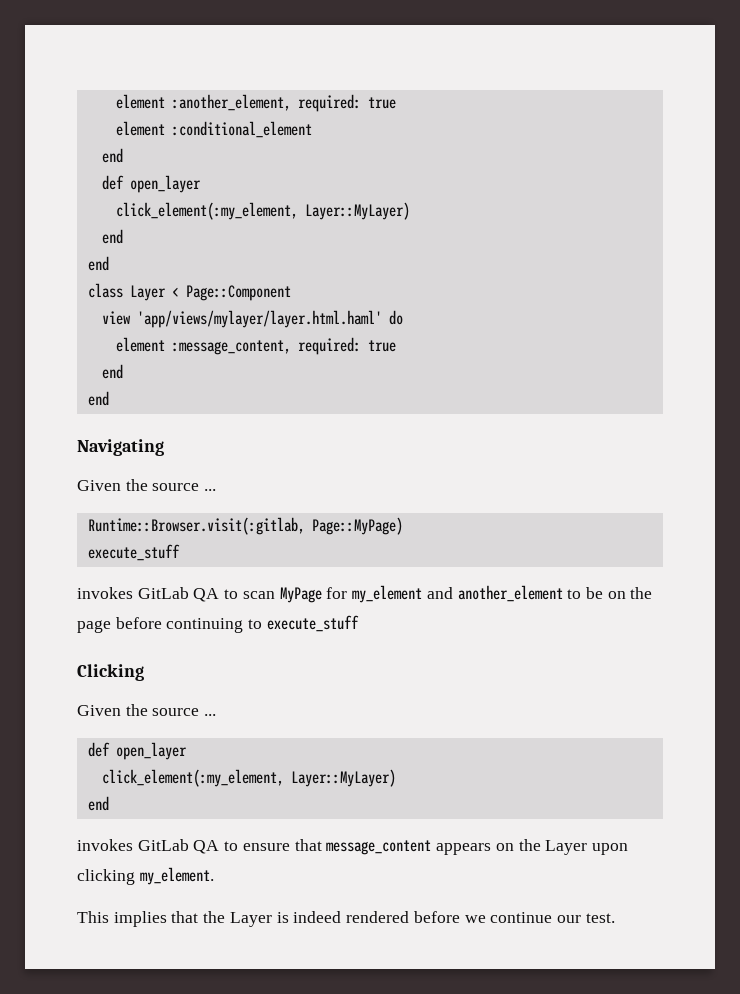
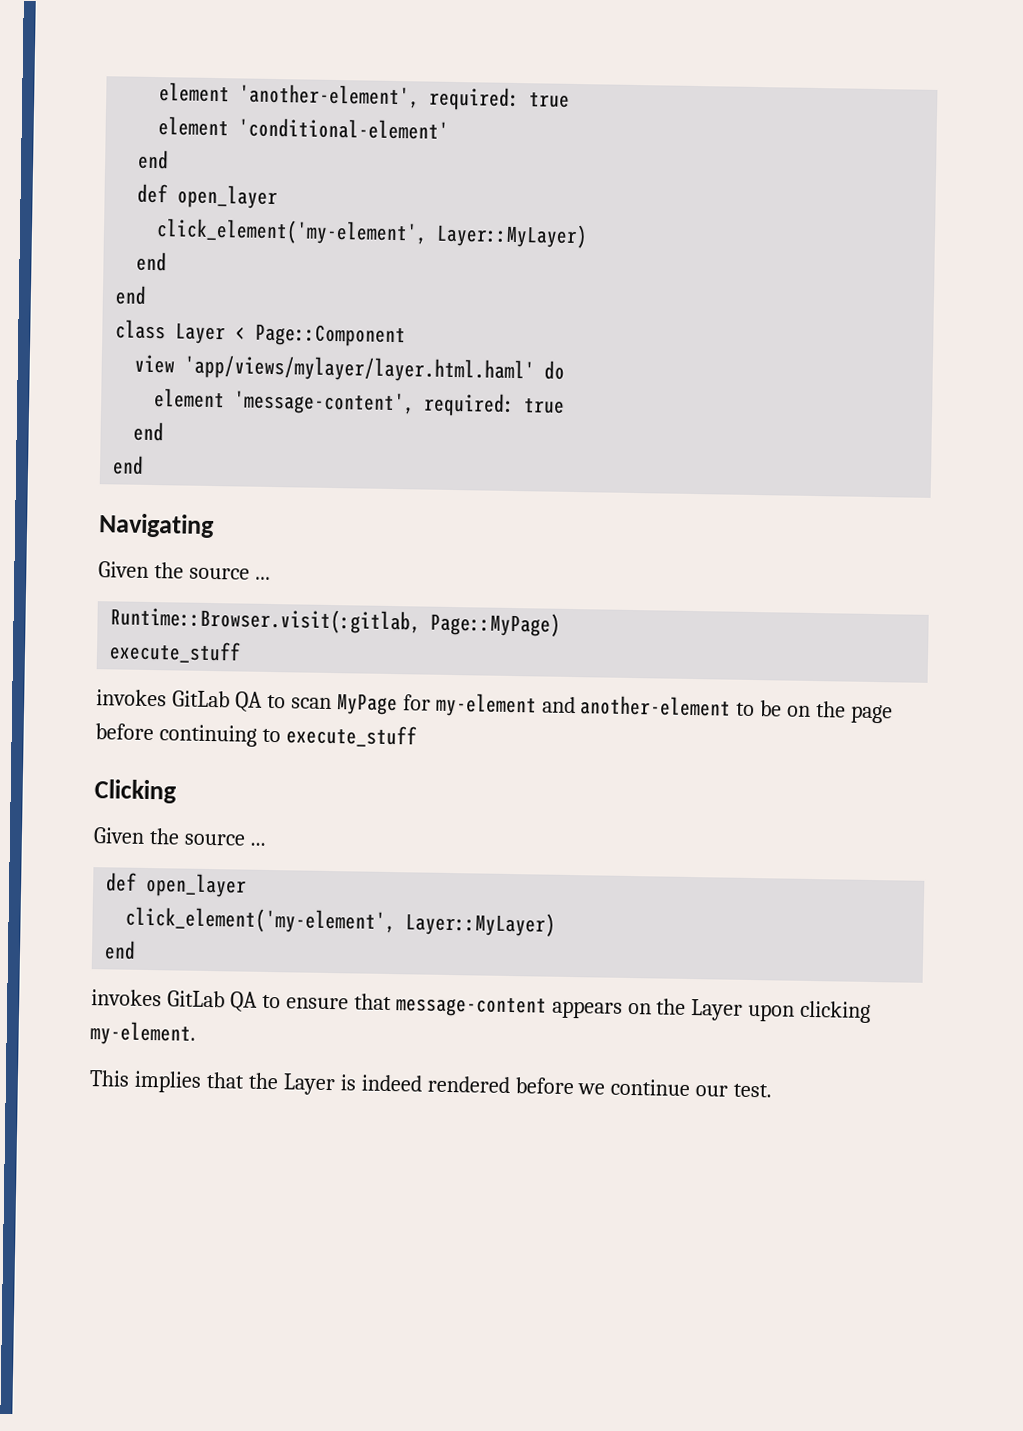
[115,94,291,111] element :another_element, -> [159,82,421,109] element 'another-element',
[171,121,312,138] :conditional_element -> [238,117,450,140] 'conditional-element'
[115,202,298,220] click_element(:my_element, -> [156,218,429,246] click_element('my-element',
[171,340,291,355] :message_content, -> [233,390,416,416] 'message-content',
[352,585,563,603] my_element and another_element -> [434,692,732,718] my-element and another-element
[101,769,284,787] click_element(:my_element, -> [125,906,397,935] click_element('my-element',
[326,840,432,855] message_content -> [395,996,547,1018] message-content
[139,867,214,885] my_element. -> [90,1021,196,1046] my-element.

